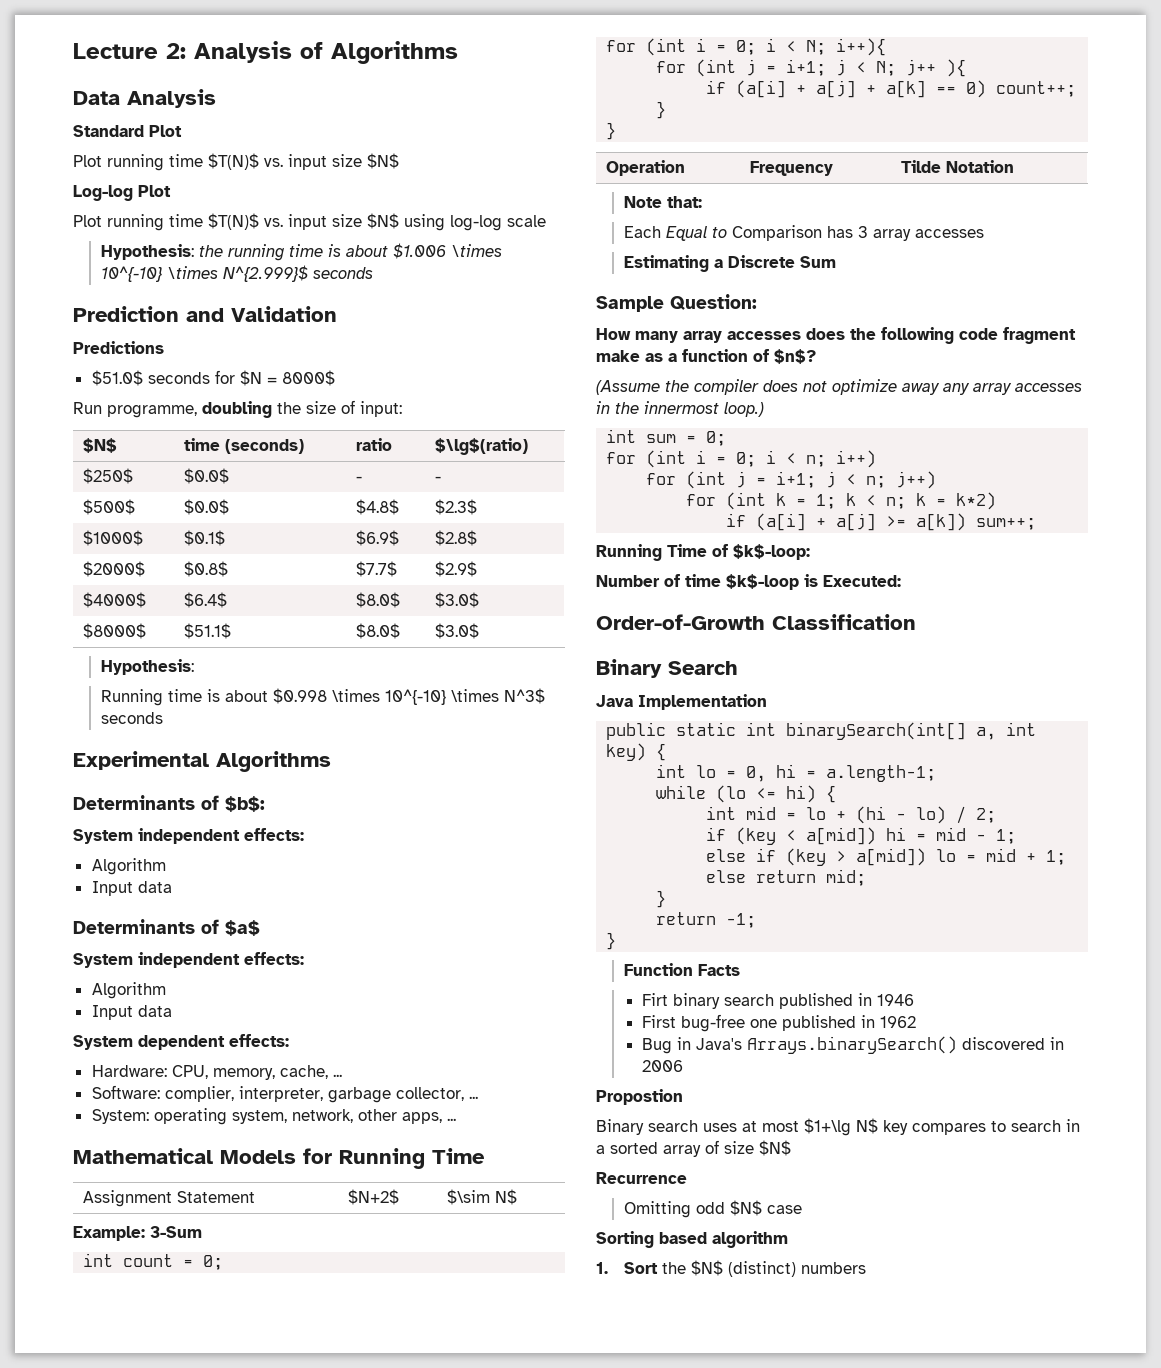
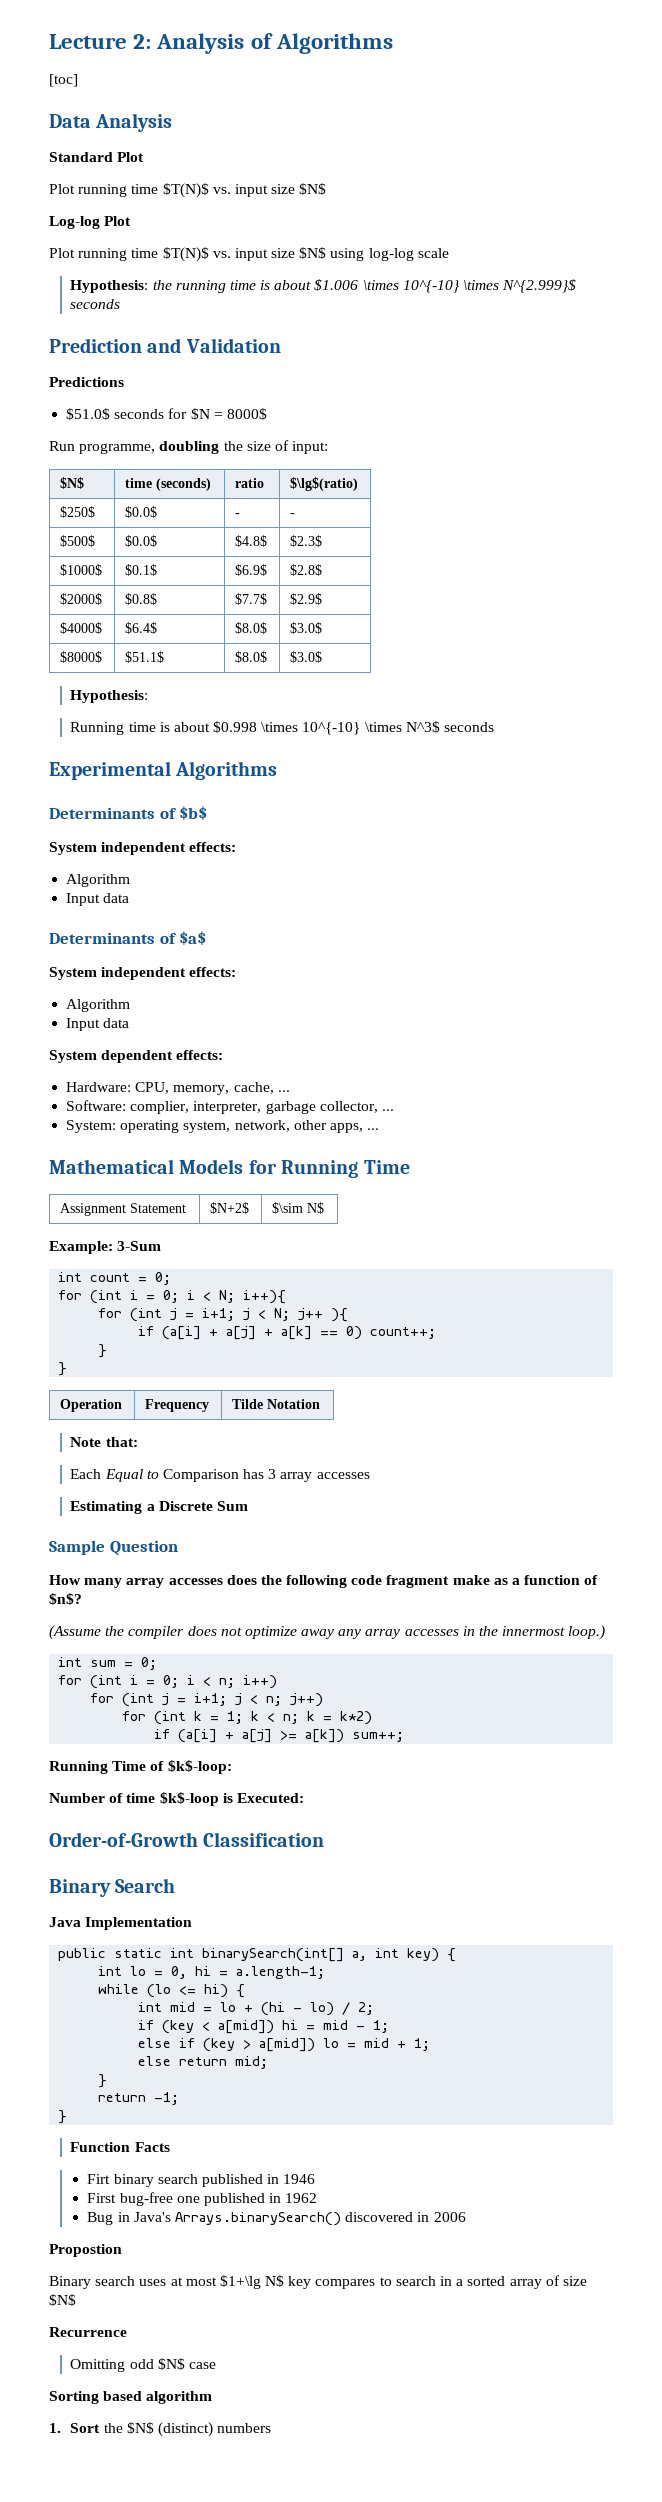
(458, 52) none -> [49,74,78,87] // [toc]
[225,796,265,812] $b$: -> [179,806,208,820] $b$
[670,294,757,310] Question: -> [109,1540,178,1556] Question

